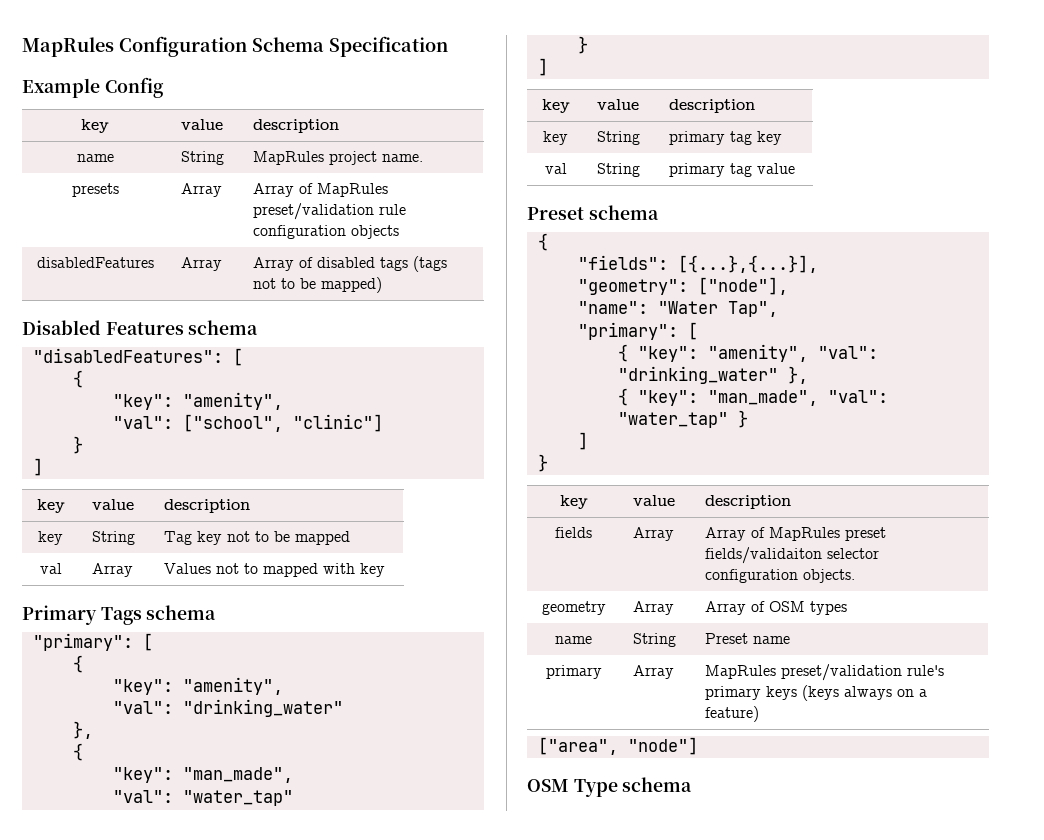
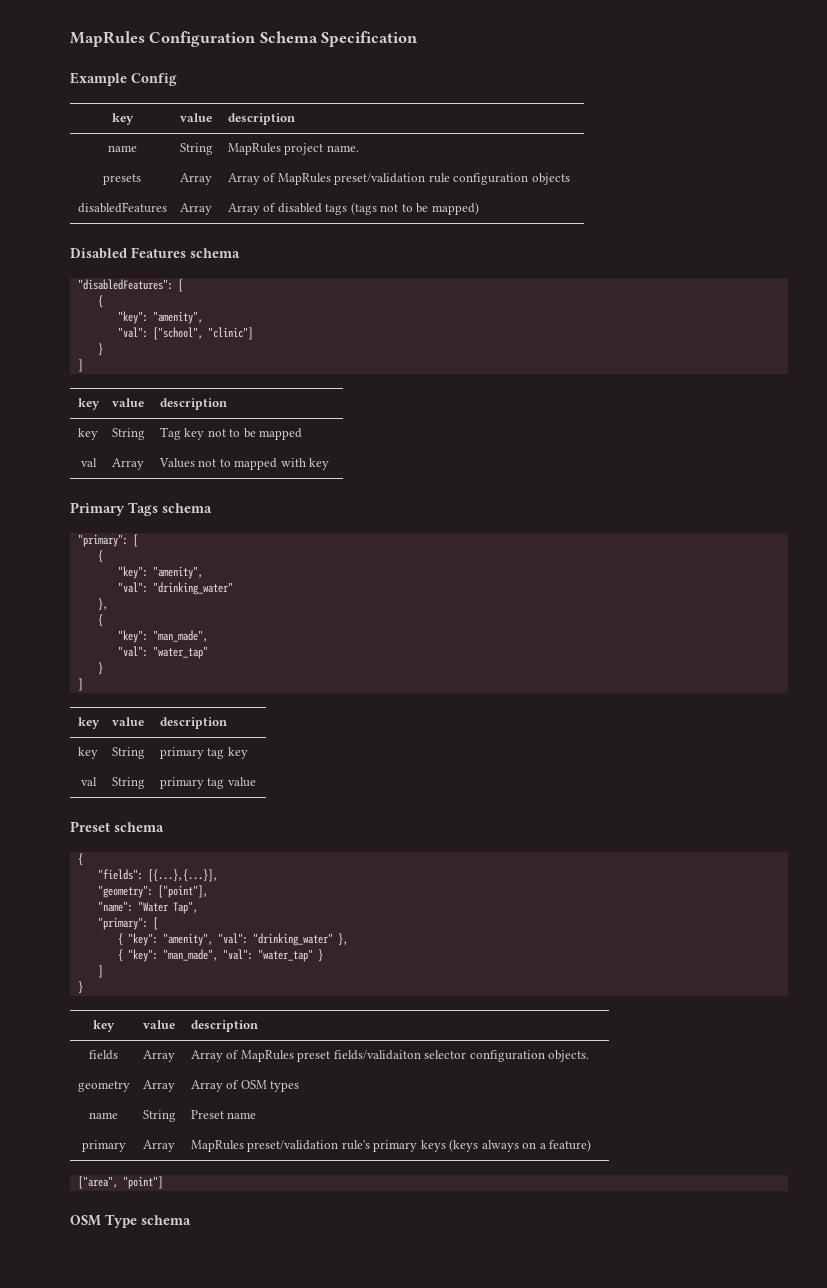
[697,277,788,295] ["node"], -> [157,885,208,898] ["point"],
[627,737,698,755] "node"] -> [122,1176,163,1189] "point"]

